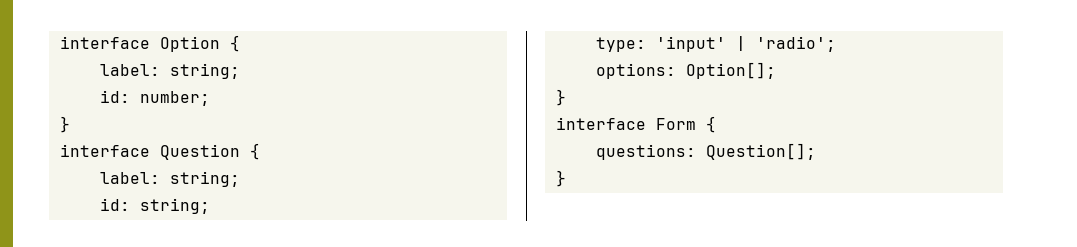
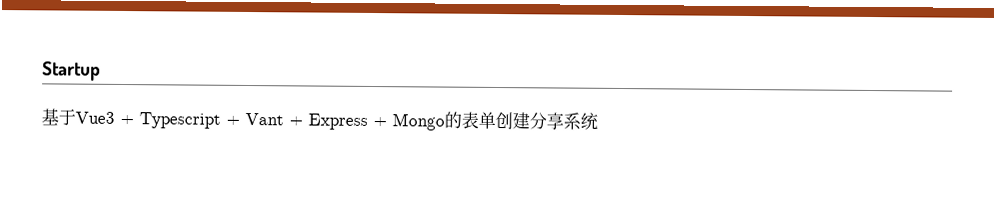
[60,35,241,52] [100,63,241,79] [100,90,211,106] [60,116,71,133] [60,143,261,160] [100,171,241,187] [100,198,211,214] [596,36,837,52] [596,62,777,79] [556,89,567,106] [556,116,717,133] [596,143,817,160] [556,170,567,187] interface Option { // label: string; // id: number; // } // interface Question { // label: string; // id: string; // type: 'input' | 'radio'; // options: Option[]; // } // interface Form { // questions: Question[]; // } -> [42,61,101,81] [41,108,598,131] Startup // 基于Vue3 + Typescript + Vant + Express + Mongo的表单创建分享系统

